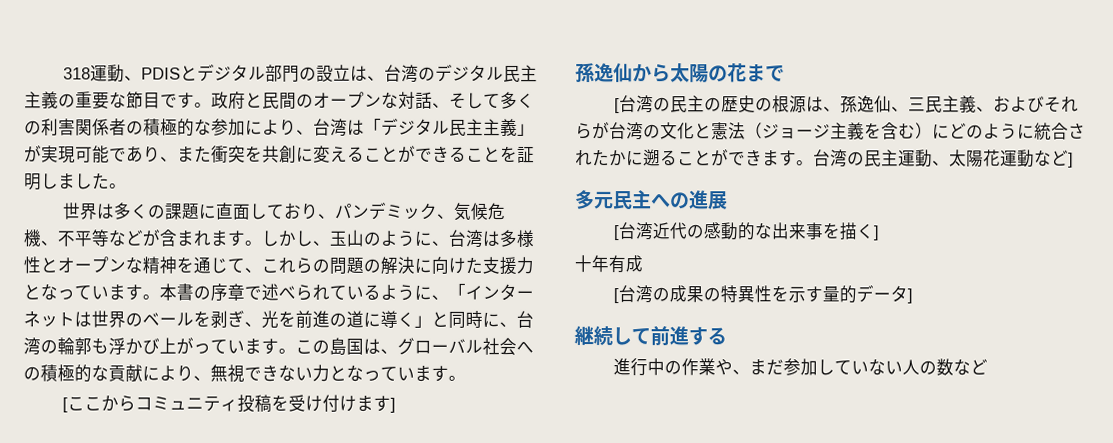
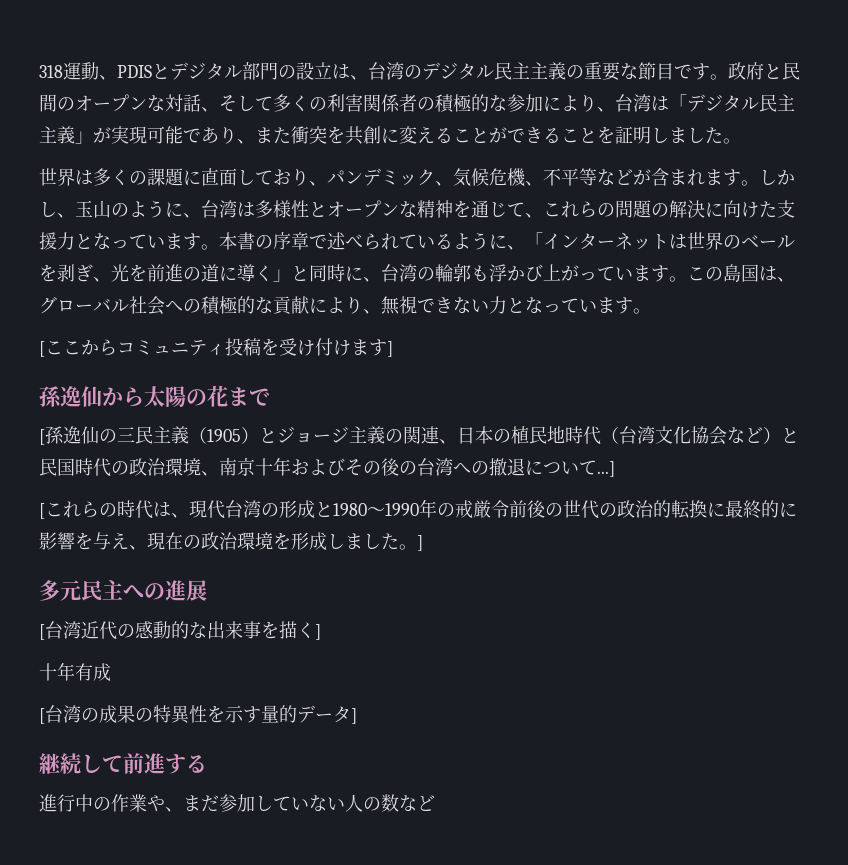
[618,95,1079,114] [575,122,1086,141] [575,149,1069,168] 台湾の民主の歴史の根源は、孫逸仙、三民主義、およびそれらが台湾の文化と憲法（ジョージ主義を含む）にどのように統合されたかに遡ることができます。台湾の民主運動、太陽花運動など -> [45,426,799,445] [39,457,615,477] [39,499,797,519] [39,532,417,550] 孫逸仙の三民主義（1905）とジョージ主義の関連、日本の植民地時代（台湾文化協会など）と民国時代の政治環境、南京十年およびその後の台湾への撤退について...] // [これらの時代は、現代台湾の形成と1980〜1990年の戒厳令前後の世代の政治的転換に最終的に影響を与え、現在の政治環境を形成しました。

